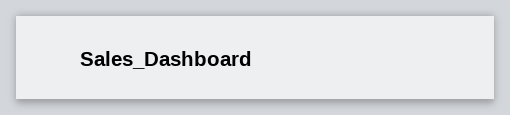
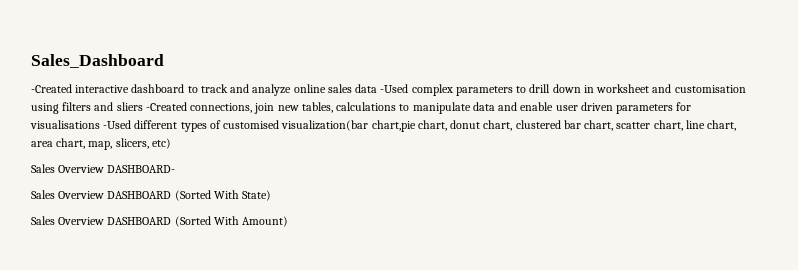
(252, 60) none -> [31,84,746,96] [31,102,692,114] [30,120,737,132] [31,138,171,150] [31,164,176,173] [31,190,272,201] [31,216,289,227] // -Created interactive dashboard to track and analyze online sales data -Used complex parameters to drill down in worksheet and customisation using filters and sliers -Created connections, join new tables, calculations to manipulate data and enable user driven parameters for visualisations -Used different types of customised visualization(bar chart,pie chart, donut chart, clustered bar chart, scatter chart, line chart, area chart, map, slicers, etc) // Sales Overview DASHBOARD- // Sales Overview DASHBOARD (Sorted With State) // Sales Overview DASHBOARD (Sorted With Amount)

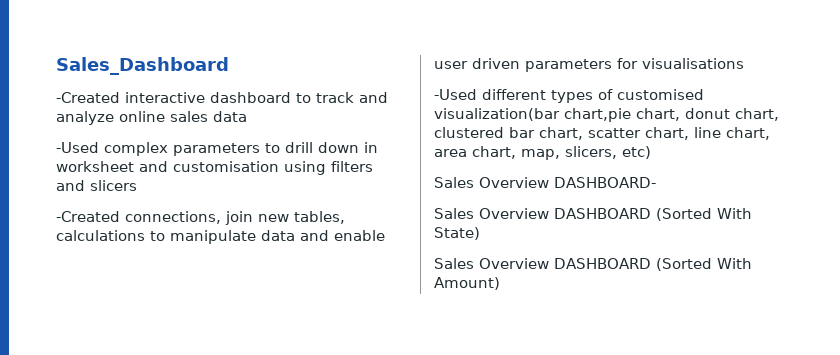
(378, 88) none -> (247, 116) //
[116,102,143,111] sliers -> [90,180,137,191] slicers //
(100, 124) none -> (744, 63) //

